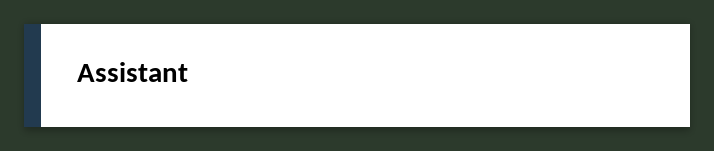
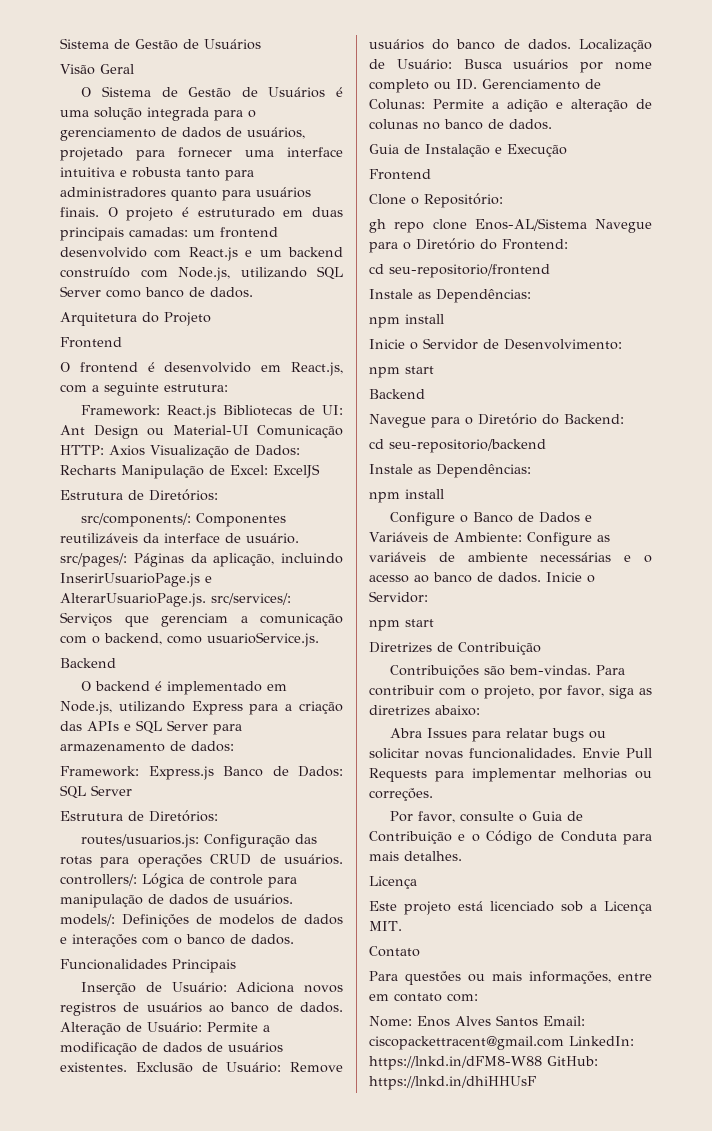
[77,62,188,82] Assistant -> [60,38,261,50] [60,64,134,75] [81,86,343,98] [60,107,256,121] [60,127,305,141] [60,147,343,161] [60,167,254,181] [60,187,311,201] [60,207,343,221] [60,227,278,241] [60,247,343,261] [60,266,343,281] [60,286,253,298] [60,312,211,326] [60,337,122,348] [60,362,343,376] [60,382,228,396] [81,405,343,419] [60,425,343,439] [60,445,300,458] [60,464,320,479] [60,489,218,501] [81,513,287,527] [60,533,299,544] [60,553,343,567] [60,573,212,587] [60,593,291,607] [60,612,343,627] [60,632,319,647] [60,658,116,668] [81,681,288,695] [60,701,343,715] [60,720,242,735] [60,741,234,752] [60,766,343,780] [60,785,132,799] [60,810,218,822] [81,834,318,848] [60,854,343,868] [60,873,297,888] [60,894,293,908] [60,914,343,927] [60,934,294,947] [60,959,236,973] [81,982,343,995] [60,1002,344,1016] [60,1022,270,1035] [60,1042,283,1055] [60,1062,343,1073] [369,39,652,52] [369,59,652,73] [369,79,601,93] [369,99,652,112] [369,119,552,130] [369,144,567,157] [369,169,431,180] [369,193,503,208] [369,218,652,233] [369,238,568,253] [369,264,550,278] [369,289,531,303] [369,314,444,328] [369,338,622,350] [369,366,434,378] [369,389,425,399] [369,413,624,428] [369,439,546,453] [369,464,531,478] [369,489,444,503] [390,512,593,526] [369,532,610,546] [369,552,652,563] [369,572,595,583] [369,591,428,603] [369,619,434,631] [369,642,541,655] [390,665,626,678] [369,685,652,699] [369,705,480,716] [390,728,607,742] [369,748,652,759] [369,768,652,782] [369,788,433,801] [390,811,584,823] [369,830,652,845] [369,851,462,861] [369,876,417,889] [369,901,652,915] [369,921,402,931] [369,946,420,957] [369,971,652,985] [369,993,478,1002] [369,1015,585,1027] [369,1036,634,1050] [369,1056,598,1070] [369,1076,536,1090] Sistema de Gestão de Usuários // Visão Geral // O Sistema de Gestão de Usuários é uma solução integrada para o gerenciamento de dados de usuários, projetado para fornecer uma interface intuitiva e robusta tanto para administradores quanto para usuários finais. O projeto é estruturado em duas principais camadas: um frontend desenvolvido com React.js e um backend construído com Node.js, utilizando SQL Server como banco de dados. // Arquitetura do Projeto // Frontend // O frontend é desenvolvido em React.js, com a seguinte estrutura: // Framework: React.js Bibliotecas de UI: Ant Design ou Material-UI Comunicação HTTP: Axios Visualização de Dados: Recharts Manipulação de Excel: ExcelJS // Estrutura de Diretórios: // src/components/: Componentes reutilizáveis da interface de usuário. src/pages/: Páginas da aplicação, incluindo InserirUsuarioPage.js e AlterarUsuarioPage.js. src/services/: Serviços que gerenciam a comunicação com o backend, como usuarioService.js. // Backend // O backend é implementado em Node.js, utilizando Express para a criação das APIs e SQL Server para armazenamento de dados: // Framework: Express.js Banco de Dados: SQL Server // Estrutura de Diretórios: // routes/usuarios.js: Configuração das rotas para operações CRUD de usuários. controllers/: Lógica de controle para manipulação de dados de usuários. models/: Definições de modelos de dados e interações com o banco de dados. // Funcionalidades Principais // Inserção de Usuário: Adiciona novos registros de usuários ao banco de dados. Alteração de Usuário: Permite a modificação de dados de usuários existentes. Exclusão de Usuário: Remove usuários do banco de dados. Localização de Usuário: Busca usuários por nome completo ou ID. Gerenciamento de Colunas: Permite a adição e alteração de colunas no banco de dados. // Guia de Instalação e Execução // Frontend // Clone o Repositório: // gh repo clone Enos-AL/Sistema Navegue para o Diretório do Frontend: // cd seu-repositorio/frontend // Instale as Dependências: // npm install // Inicie o Servidor de Desenvolvimento: // npm start // Backend // Navegue para o Diretório do Backend: // cd seu-repositorio/backend // Instale as Dependências: // npm install // Configure o Banco de Dados e Variáveis de Ambiente: Configure as variáveis de ambiente necessárias e o acesso ao banco de dados. Inicie o Servidor: // npm start // Diretrizes de Contribuição // Contribuições são bem-vindas. Para contribuir com o projeto, por favor, siga as diretrizes abaixo: // Abra Issues para relatar bugs ou solicitar novas funcionalidades. Envie Pull Requests para implementar melhorias ou correções. // Por favor, consulte o Guia de Contribuição e o Código de Conduta para mais detalhes. // Licença // Este projeto está licenciado sob a Licença MIT. // Contato // Para questões ou mais informações, entre em contato com: // Nome: Enos Alves Santos Email: ciscopackettracent@gmail.com LinkedIn: https://lnkd.in/dFM8-W88 GitHub: https://lnkd.in/dhiHHUsF

